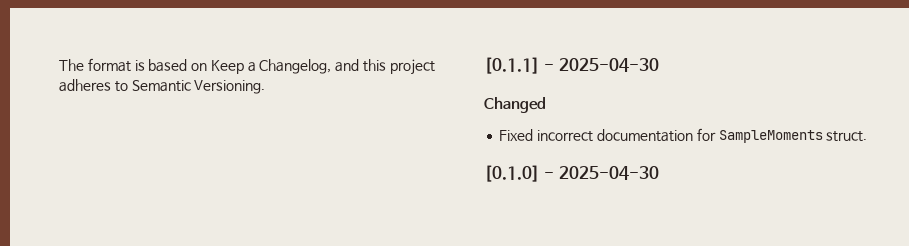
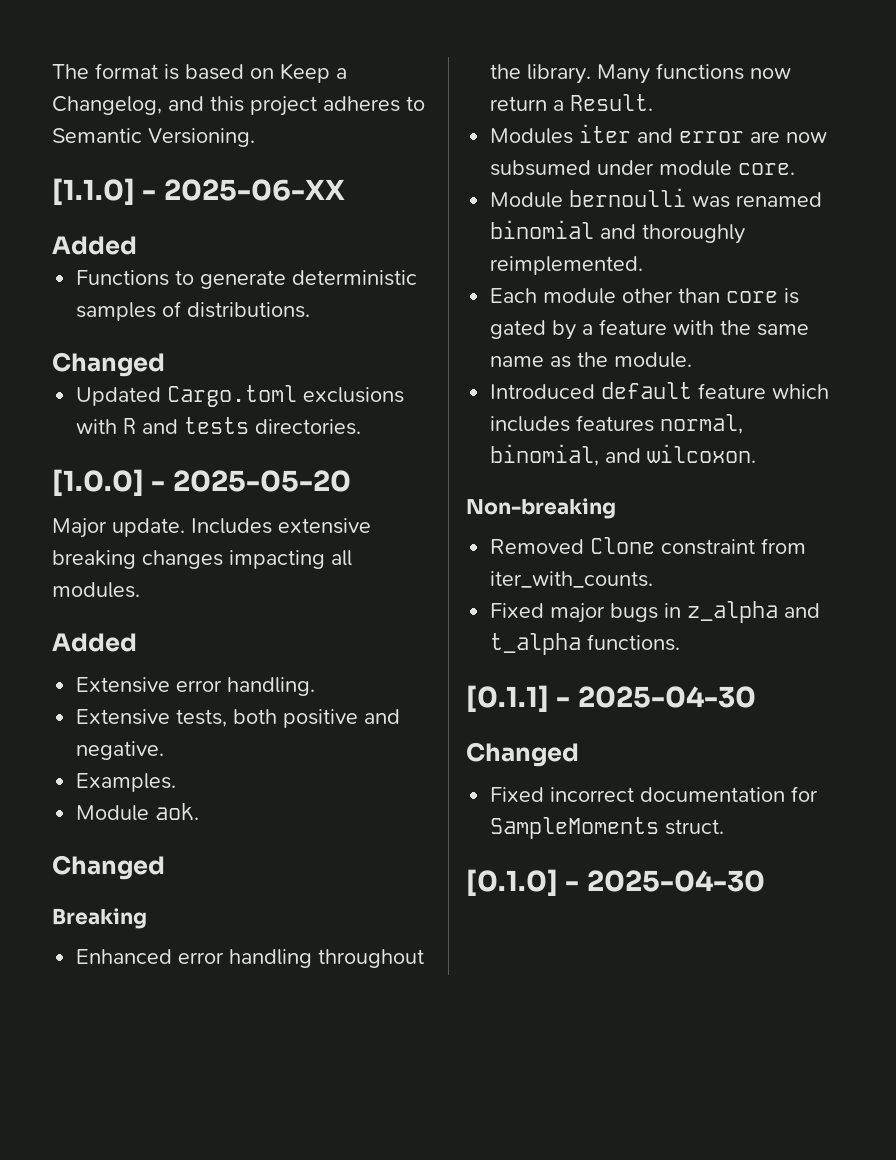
(266, 87) none -> [52,178,345,206] [52,236,137,255] [76,270,418,289] [76,301,311,321] [52,352,165,377] [76,385,405,407] [76,417,362,435] [52,469,351,497] [52,518,371,538] [52,550,352,569] [52,582,140,598] [52,633,137,652] [76,677,316,696] [76,709,401,728] [76,741,165,760] [76,773,177,792] [76,803,200,821] [52,855,165,880] [52,908,147,929] [76,949,425,968] [490,63,792,84] [490,94,654,111] [490,124,828,144] [490,160,796,176] [490,188,823,208] [490,220,746,244] [490,256,644,275] [490,288,800,304] [490,319,810,340] [490,352,693,368] [490,382,830,399] [490,414,744,434] [490,444,757,466] [466,498,616,519] [490,537,807,555] [490,571,654,588] [490,601,821,623] [490,633,681,655] // [1.1.0] - 2025-06-XX // Added // Functions to generate deterministic samples of distributions. // Changed // Updated Cargo.toml exclusions with R and tests directories. // [1.0.0] - 2025-05-20 // Major update. Includes extensive breaking changes impacting all modules. // Added // Extensive error handling. // Extensive tests, both positive and negative. // Examples. // Module aok. // Changed // Breaking // Enhanced error handling throughout the library. Many functions now return a Result. // Modules iter and error are now subsumed under module core. // Module bernoulli was renamed binomial and thoroughly reimplemented. // Each module other than core is gated by a feature with the same name as the module. // Introduced default feature which includes features normal, binomial, and wilcoxon. // Non-breaking // Removed Clone constraint from iter_with_counts. // Fixed major bugs in z_alpha and t_alpha functions.

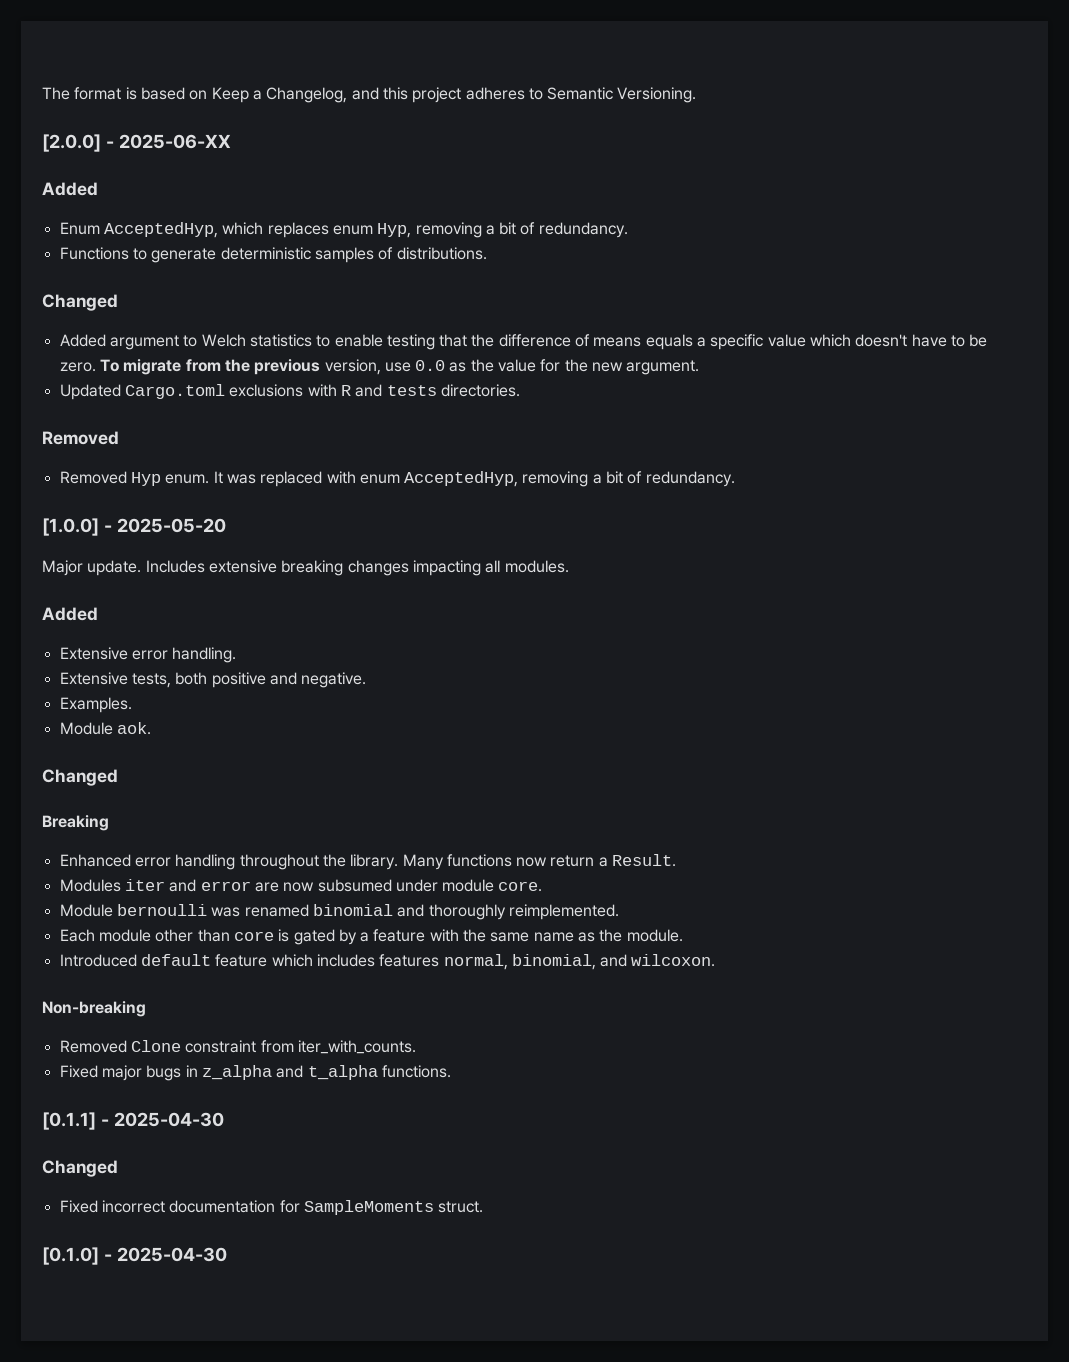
[52,178,135,206] [1.1.0] -> [42,134,101,152] [2.0.0]
(137, 245) none -> [59,222,628,238] // Enum AcceptedHyp, which replaces enum Hyp, removing a bit of redundancy.
(165, 364) none -> [59,334,988,350] [59,359,700,375] // Added argument to Welch statistics to enable testing that the difference of means equals a specific value which doesn't have to be zero. To migrate from the previous version, use 0.0 as the value for the new argument.
(362, 427) none -> [42,431,119,445] [59,471,735,487] // Removed // Removed Hyp enum. It was replaced with enum AcceptedHyp, removing a bit of redundancy.

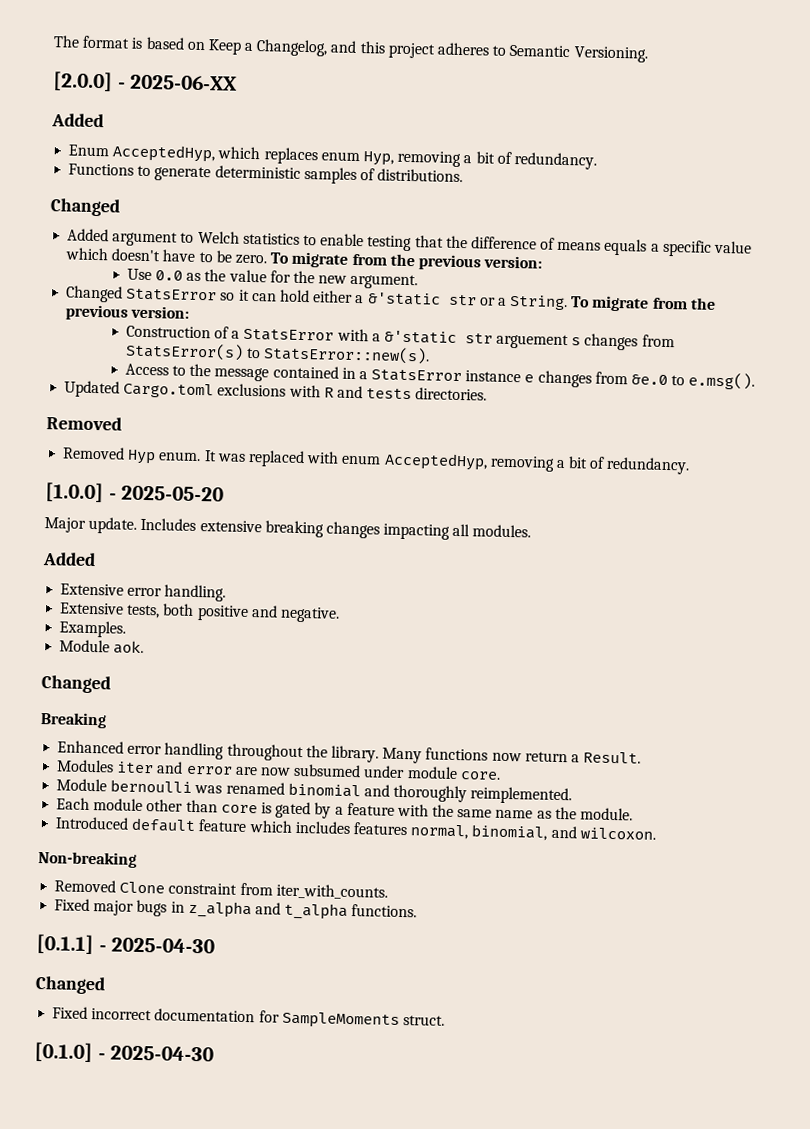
[324,359,411,375] version, use -> [483,255,543,269] [126,268,152,281] version: // Use
(700, 367) none -> [65,285,716,312] [65,304,190,321] [125,325,675,351] [124,342,431,365] [124,363,756,390] // Changed StatsError so it can hold either a &'static str or a String. To migrate from the previous version: // Construction of a StatsError with a &'static str arguement s changes from StatsError(s) to StatsError::new(s). // Access to the message contained in a StatsError instance e changes from &e.0 to e.msg().

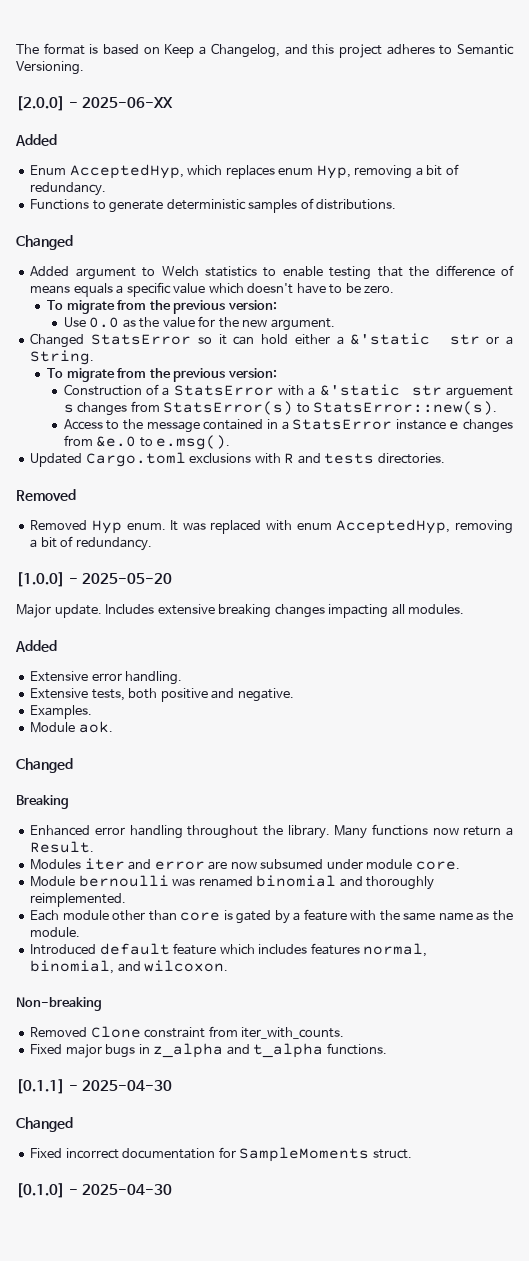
(267, 259) none -> (395, 289) //
(569, 302) none -> (95, 357) //

